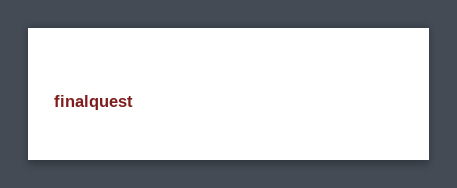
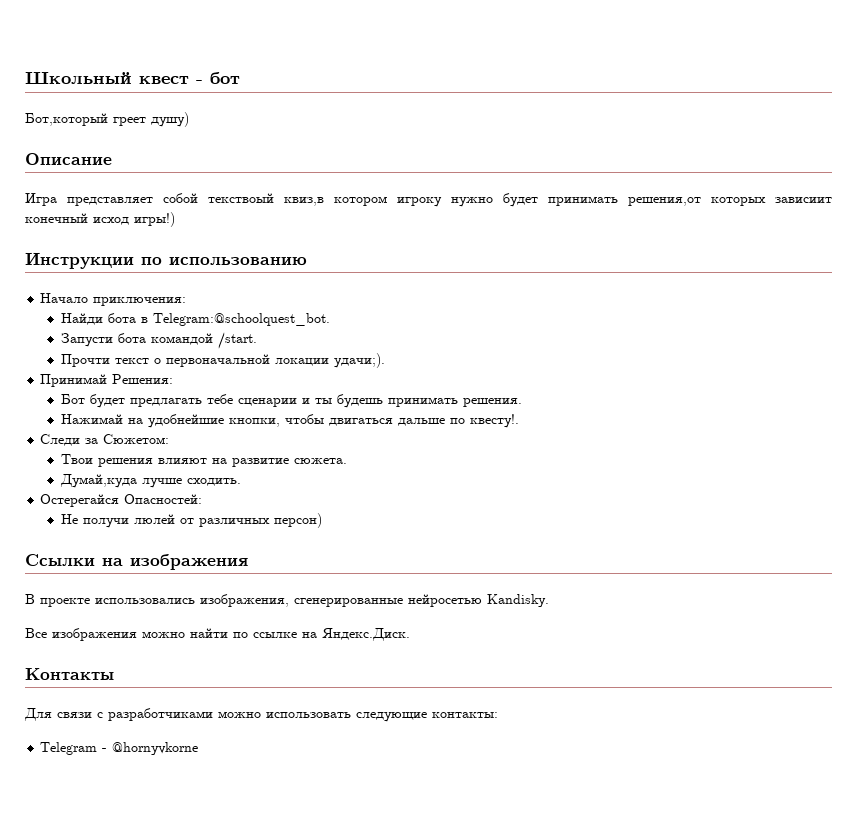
[54,95,133,110] finalquest -> [25,72,240,84] [25,112,189,127] [25,153,112,165] [25,193,832,207] [25,212,175,227] [25,252,307,269] [40,293,187,306] [61,313,331,326] [61,332,258,349] [61,353,386,368] [40,374,174,387] [61,394,523,408] [61,414,520,428] [40,434,170,446] [61,454,348,467] [60,474,242,488] [40,494,203,507] [61,513,323,528] [25,554,248,570] [25,594,549,607] [25,628,410,641] [25,668,114,680] [24,708,498,722] [40,742,199,755] Школьный квест - бот // Бот,который греет душу) // Описание // Игра представляет собой текствоый квиз,в котором игроку нужно будет принимать решения,от которых зависиит конечный исход игры!) // Инструкции по использованию // Начало приключения: // Найди бота в Telegram:@schoolquest_bot. // Запусти бота командой /start. // Прочти текст о первоначальной локации удачи;). // Принимай Решения: // Бот будет предлагать тебе сценарии и ты будешь принимать решения. // Нажимай на удобнейшие кнопки, чтобы двигаться дальше по квесту!. // Следи за Сюжетом: // Твои решения влияют на развитие сюжета. // Думай,куда лучше сходить. // Остерегайся Опасностей: // Не получи люлей от различных персон) // Ссылки на изображения // В проекте использовались изображения, сгенерированные нейросетью Kandisky. // Все изображения можно найти по ссылке на Яндекс.Диск. // Контакты // Для связи с разработчиками можно использовать следующие контакты: // Telegram - @hornyvkorne

